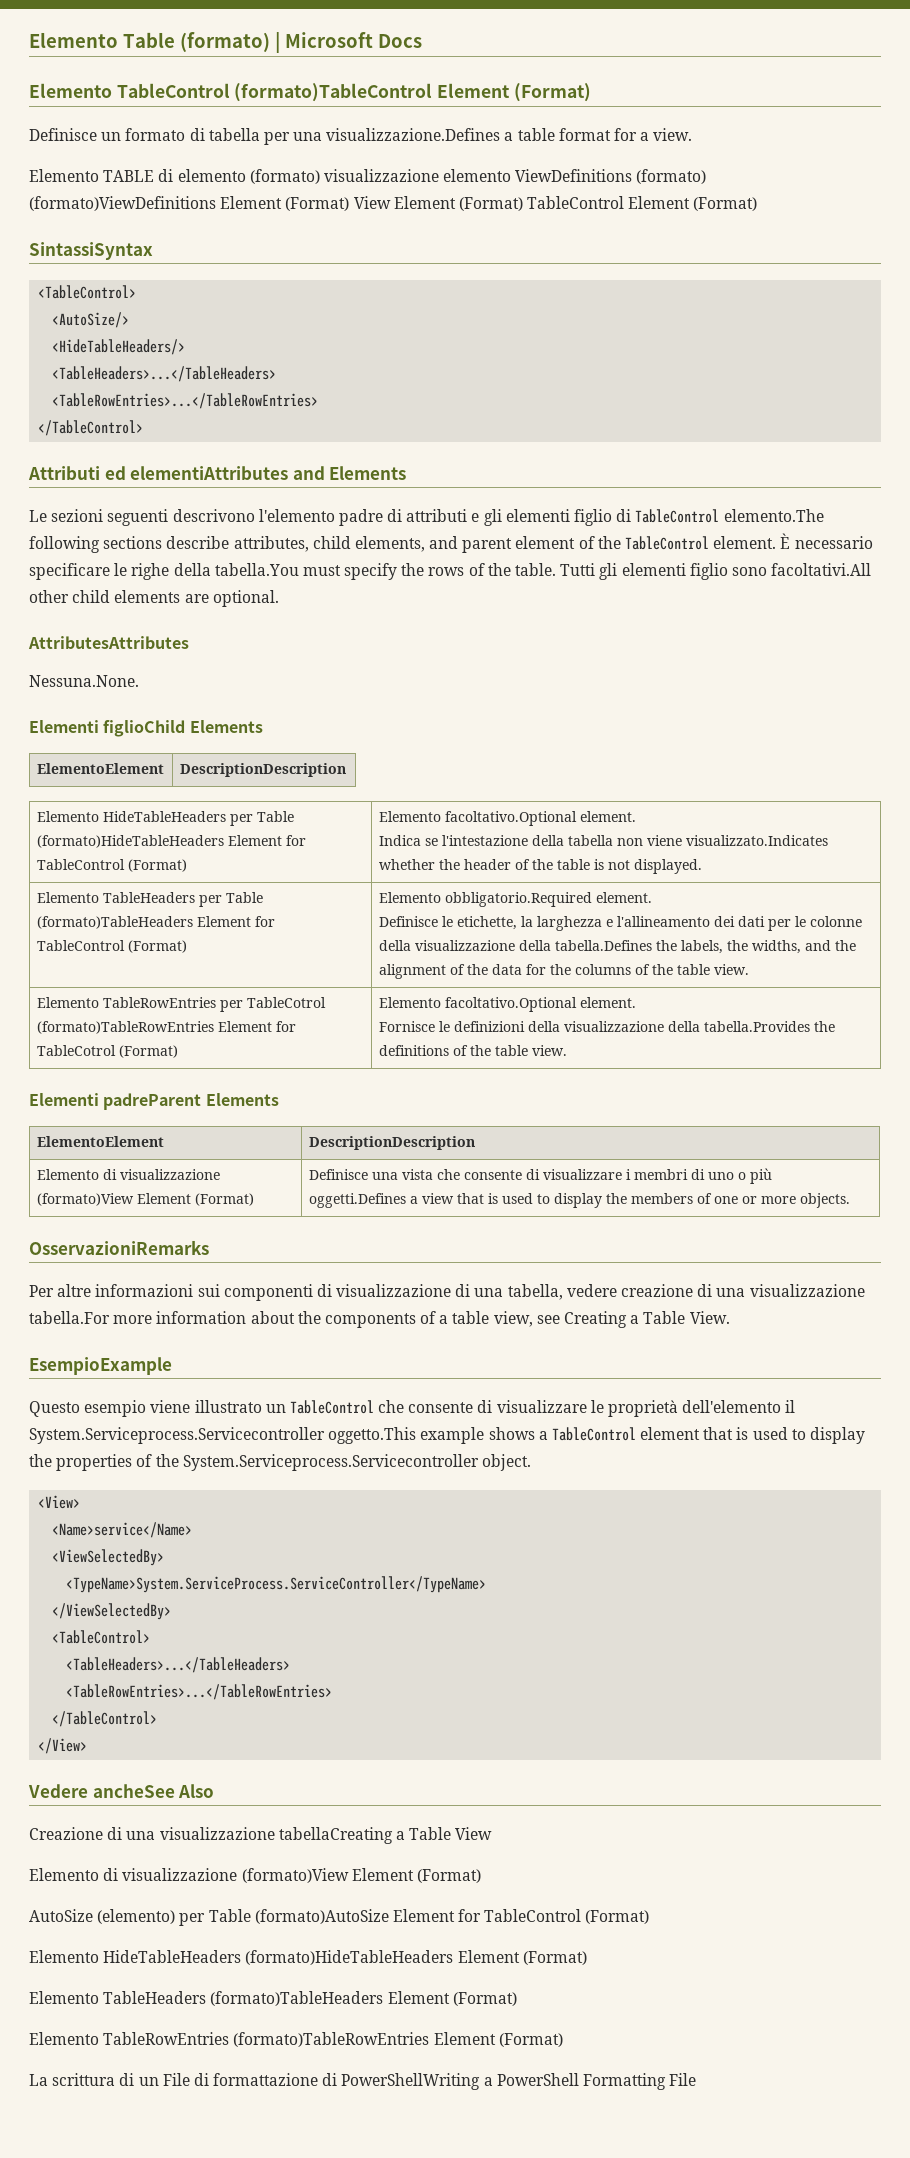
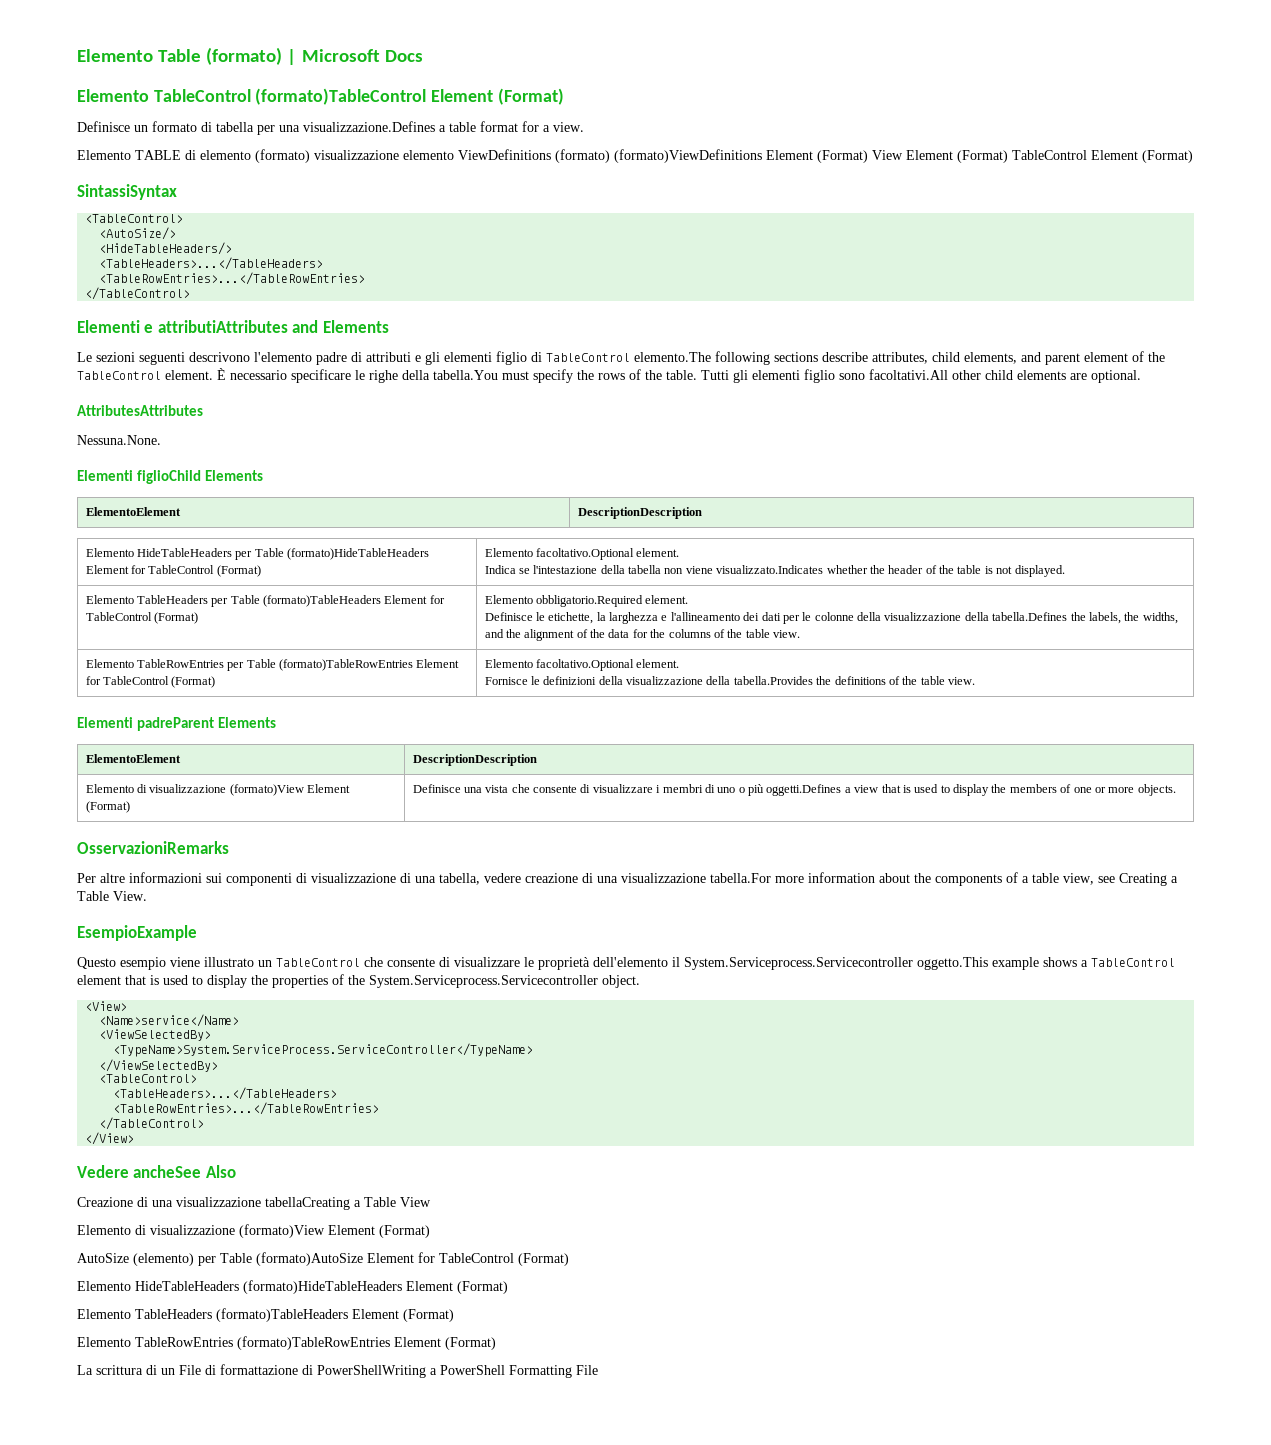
[28,466,289,480] Attributi ed elementiAttributes -> [77,320,288,333] Elementi e attributiAttributes
[246,997,326,1008] TableCotrol -> [246,659,276,668] Table
[36,1045,116,1056] TableCotrol -> [102,676,169,685] TableControl

